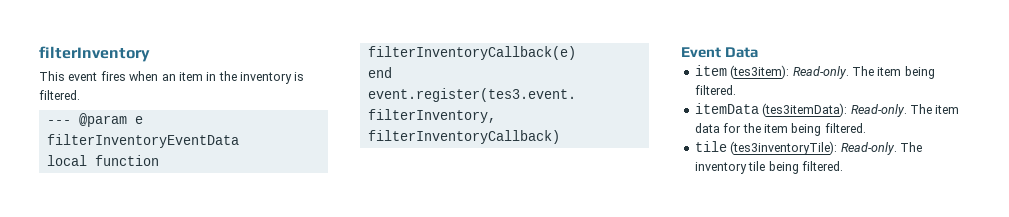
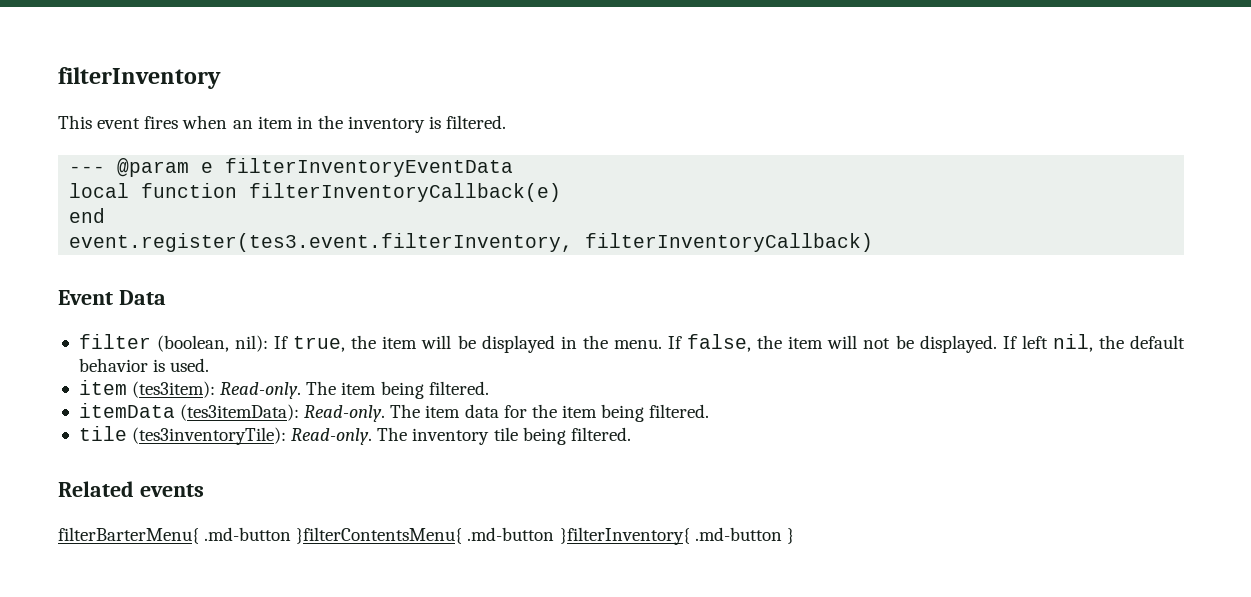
(759, 52) none -> [78,334,1185,353] [78,358,210,372] // filter (boolean, nil): If true, the item will be displayed in the menu. If false, the item will not be displayed. If left nil, the default behavior is used.
(843, 166) none -> [58,481,204,497] [58,527,794,545] // Related events // filterBarterMenu{ .md-button }filterContentsMenu{ .md-button }filterInventory{ .md-button }

